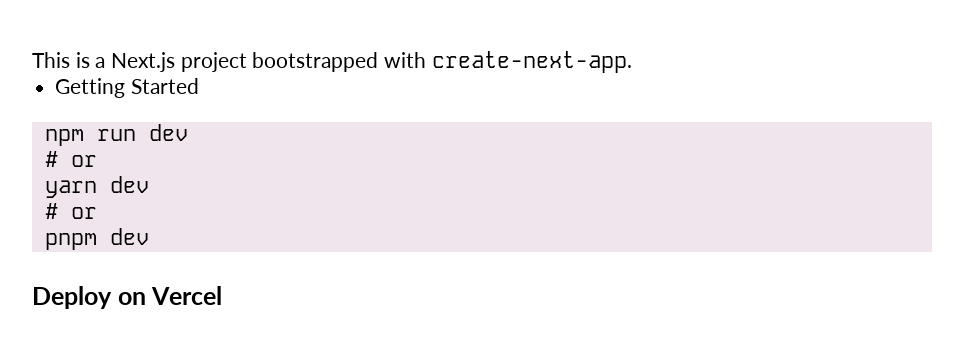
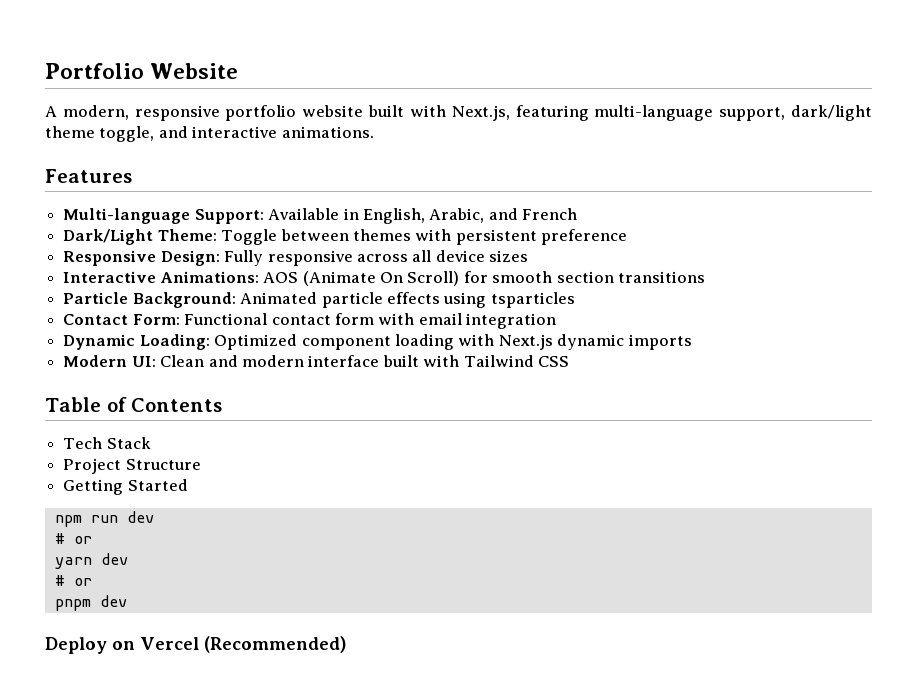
[32,51,632,73] This is a Next.js project bootstrapped with create-next-app. -> [45,63,239,79] [45,105,873,121] [45,126,374,142] [45,169,132,183] [63,208,578,224] [63,229,628,245] [63,250,529,266] [63,271,706,286] [63,292,575,308] [63,313,557,329] [63,334,692,350] [63,355,570,367] [45,397,223,412] [63,437,151,449] [63,458,201,474] Portfolio Website // A modern, responsive portfolio website built with Next.js, featuring multi-language support, dark/light theme toggle, and interactive animations. // Features // Multi-language Support: Available in English, Arabic, and French // Dark/Light Theme: Toggle between themes with persistent preference // Responsive Design: Fully responsive across all device sizes // Interactive Animations: AOS (Animate On Scroll) for smooth section transitions // Particle Background: Animated particle effects using tsparticles // Contact Form: Functional contact form with email integration // Dynamic Loading: Optimized component loading with Next.js dynamic imports // Modern UI: Clean and modern interface built with Tailwind CSS // Table of Contents // Tech Stack // Project Structure
(223, 295) none -> [203,636,347,653] (Recommended)

